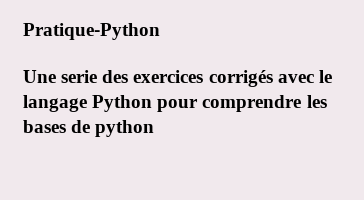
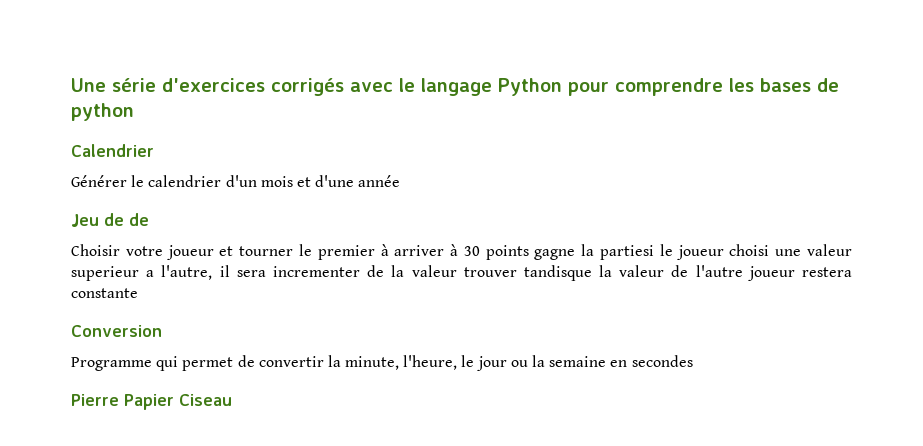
[23,23,160,40] [23,70,204,83] Pratique-Python // Une serie des exercices -> [71,78,265,92] Une série d'exercices
(155, 128) none -> [71,144,154,157] [71,175,401,187] [71,213,149,227] [71,244,852,260] [71,265,852,281] [71,288,138,298] [71,325,162,337] [71,355,693,371] [71,394,232,410] // Calendrier // Générer le calendrier d'un mois et d'une année // Jeu de de // Choisir votre joueur et tourner le premier à arriver à 30 points gagne la partiesi le joueur choisi une valeur superieur a l'autre, il sera incrementer de la valeur trouver tandisque la valeur de l'autre joueur restera constante // Conversion // Programme qui permet de convertir la minute, l'heure, le jour ou la semaine en secondes // Pierre Papier Ciseau

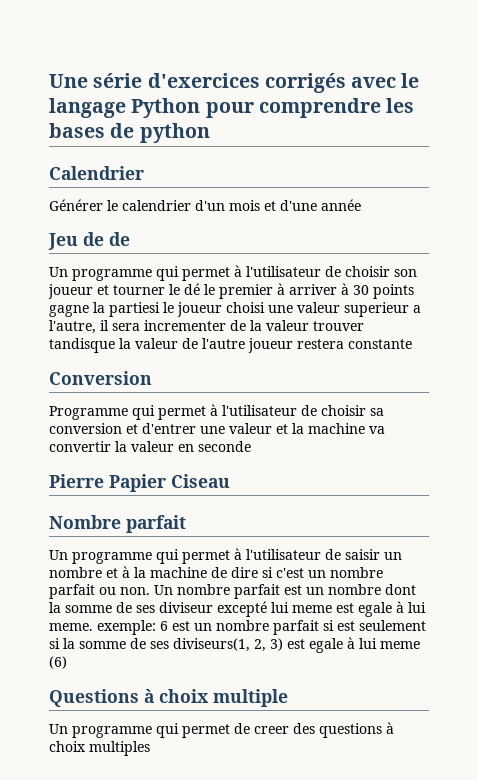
[71,244,163,256] Choisir votre -> [49,265,417,281] Un programme qui permet à l'utilisateur de choisir son
(312, 250) none -> [184,283,215,295] dé le
[237,355,693,371] [71,394,232,410] de convertir la minute, l'heure, le jour ou la semaine en secondes // Pierre Papier Ciseau -> [210,404,384,416] [49,423,385,434] [49,441,251,452] [49,474,230,492] [49,515,186,533] [49,548,402,564] [49,566,383,578] [49,584,416,599] [49,601,426,617] [49,620,426,635] [49,637,420,653] [49,656,67,669] [49,689,288,707] [49,722,394,738] [49,741,150,756] à l'utilisateur de choisir sa conversion et d'entrer une valeur et la machine va convertir la valeur en seconde // Pierre Papier Ciseau // Nombre parfait // Un programme qui permet à l'utilisateur de saisir un nombre et à la machine de dire si c'est un nombre parfait ou non. Un nombre parfait est un nombre dont la somme de ses diviseur excepté lui meme est egale à lui meme. exemple: 6 est un nombre parfait si est seulement si la somme de ses diviseurs(1, 2, 3) est egale à lui meme (6) // Questions à choix multiple // Un programme qui permet de creer des questions à choix multiples

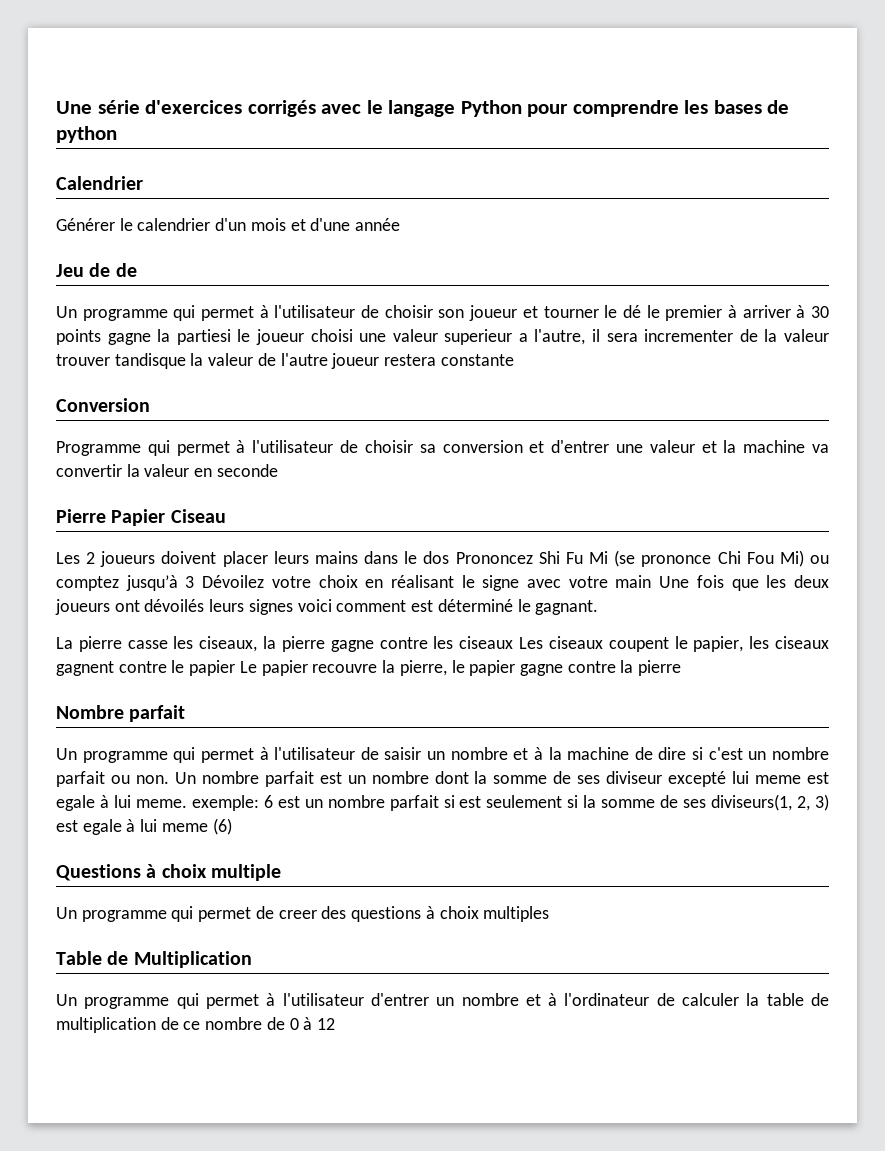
(230, 481) none -> [56,550,829,567] [56,575,830,591] [55,599,599,615] [56,636,830,652] [56,660,682,676] // Les 2 joueurs doivent placer leurs mains dans le dos Prononcez Shi Fu Mi (se prononce Chi Fou Mi) ou comptez jusqu’à 3 Dévoilez votre choix en réalisant le signe avec votre main Une fois que les deux joueurs ont dévoilés leurs signes voici comment est déterminé le gagnant. // La pierre casse les ciseaux, la pierre gagne contre les ciseaux Les ciseaux coupent le papier, les ciseaux gagnent contre le papier Le papier recouvre la pierre, le papier gagne contre la pierre
(150, 748) none -> [56,951,252,968] [56,993,829,1009] [56,1017,336,1033] // Table de Multiplication // Un programme qui permet à l'utilisateur d'entrer un nombre et à l'ordinateur de calculer la table de multiplication de ce nombre de 0 à 12

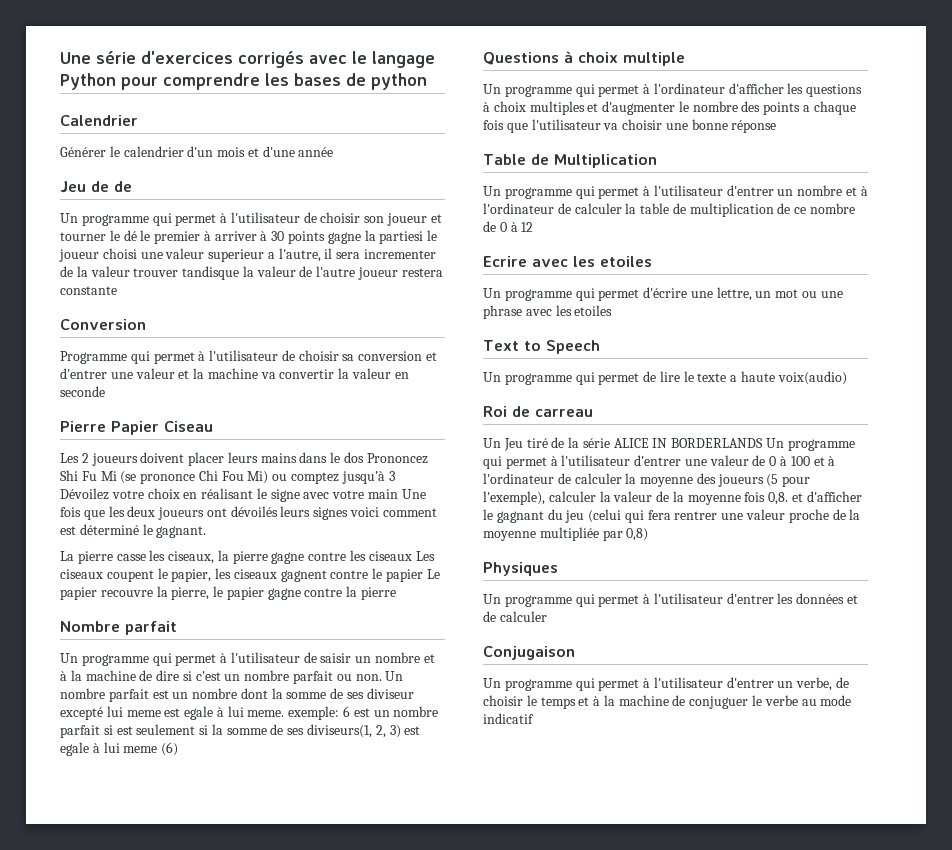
[255,906,347,919] de creer des -> [643,83,804,94] à l'ordinateur d'afficher les
(550, 914) none -> [587,101,856,115] [483,119,777,133] et d'augmenter le nombre des points a chaque fois que l'utilisateur va choisir une bonne réponse
(336, 1024) none -> [483,256,652,267] [483,287,843,301] [483,305,613,319] [483,340,600,354] [483,371,847,385] [483,406,593,417] [483,437,855,451] [483,455,836,469] [483,473,811,487] [483,491,862,505] [483,509,861,523] [483,527,649,541] [483,562,558,576] [483,593,859,607] [483,611,547,622] [483,646,575,660] [483,677,850,691] [483,695,852,709] [483,713,534,724] // Ecrire avec les etoiles // Un programme qui permet d'écrire une lettre, un mot ou une phrase avec les etoiles // Text to Speech // Un programme qui permet de lire le texte a haute voix(audio) // Roi de carreau // Un Jeu tiré de la série ALICE IN BORDERLANDS Un programme qui permet à l'utilisateur d'entrer une valeur de 0 à 100 et à l'ordinateur de calculer la moyenne des joueurs (5 pour l'exemple), calculer la valeur de la moyenne fois 0,8. et d'afficher le gagnant du jeu (celui qui fera rentrer une valeur proche de la moyenne multipliée par 0,8) // Physiques // Un programme qui permet à l'utilisateur d'entrer les données et de calculer // Conjugaison // Un programme qui permet à l'utilisateur d'entrer un verbe, de choisir le temps et à la machine de conjuguer le verbe au mode indicatif

